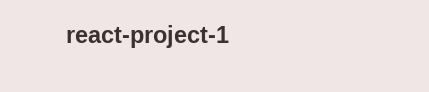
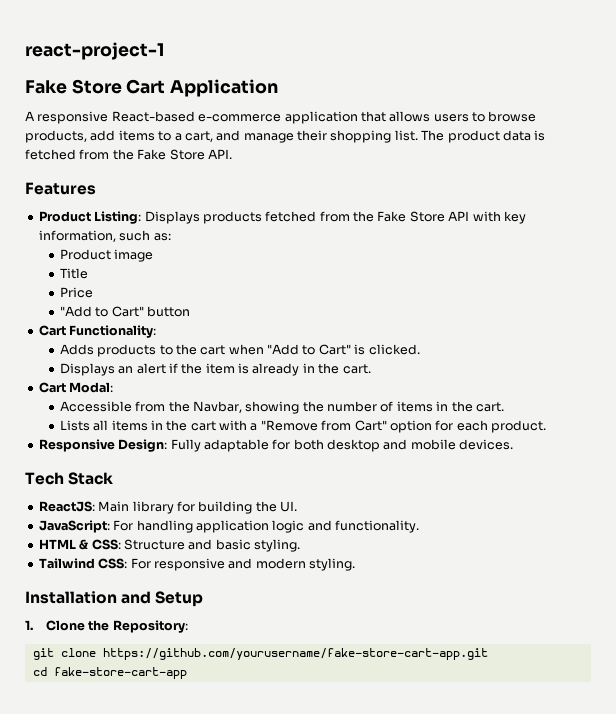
(229, 36) none -> [25,79,279,97] [25,111,537,124] [25,130,546,143] [25,149,232,160] [25,182,96,195] [38,211,526,224] [38,230,171,242] [59,249,154,262] [59,268,88,279] [59,287,93,298] [59,306,190,317] [38,325,157,338] [59,344,420,357] [59,363,371,376] [38,382,114,393] [59,401,504,414] [59,420,547,433] [38,439,514,452] [25,472,114,485] [38,501,297,514] [38,520,419,533] [38,539,300,552] [38,558,355,571] [25,591,204,607] [25,620,188,633] [32,648,488,660] [32,667,187,679] // Fake Store Cart Application // A responsive React-based e-commerce application that allows users to browse products, add items to a cart, and manage their shopping list. The product data is fetched from the Fake Store API. // Features // Product Listing: Displays products fetched from the Fake Store API with key information, such as: // Product image // Title // Price // "Add to Cart" button // Cart Functionality: // Adds products to the cart when "Add to Cart" is clicked. // Displays an alert if the item is already in the cart. // Cart Modal: // Accessible from the Navbar, showing the number of items in the cart. // Lists all items in the cart with a "Remove from Cart" option for each product. // Responsive Design: Fully adaptable for both desktop and mobile devices. // Tech Stack // ReactJS: Main library for building the UI. // JavaScript: For handling application logic and functionality. // HTML & CSS: Structure and basic styling. // Tailwind CSS: For responsive and modern styling. // Installation and Setup // 1. Clone the Repository: // git clone https://github.com/yourusername/fake-store-cart-app.git // cd fake-store-cart-app

